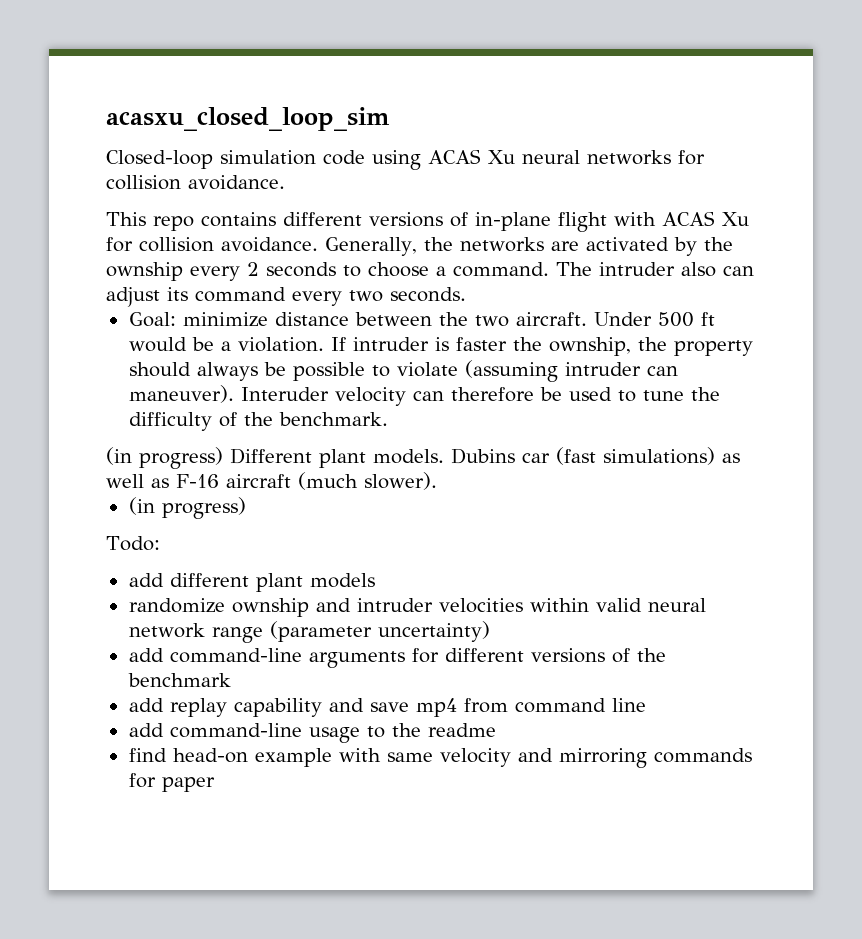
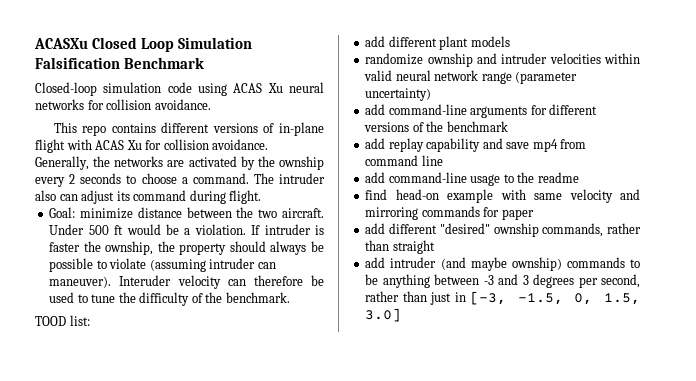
[106,107,390,131] acasxu_closed_loop_sim -> [34,37,253,52] [35,57,205,69] ACASXu Closed Loop Simulation Falsification Benchmark
[292,287,466,306] every two seconds. -> [189,190,262,204] during flight.
[106,447,740,469] [106,472,437,490] [128,497,246,519] [106,536,160,551] (in progress) Different plant models. Dubins car (fast simulations) as well as F-16 aircraft (much slower). // (in progress) // Todo: -> [35,315,90,326] TOOD list:
(215, 784) none -> [365,223,641,237] [365,240,435,254] [365,257,640,271] [365,274,640,288] [365,291,640,305] [365,308,402,322] // add different "desired" ownship commands, rather than straight // add intruder (and maybe ownship) commands to be anything between -3 and 3 degrees per second, rather than just in [-3, -1.5, 0, 1.5, 3.0]

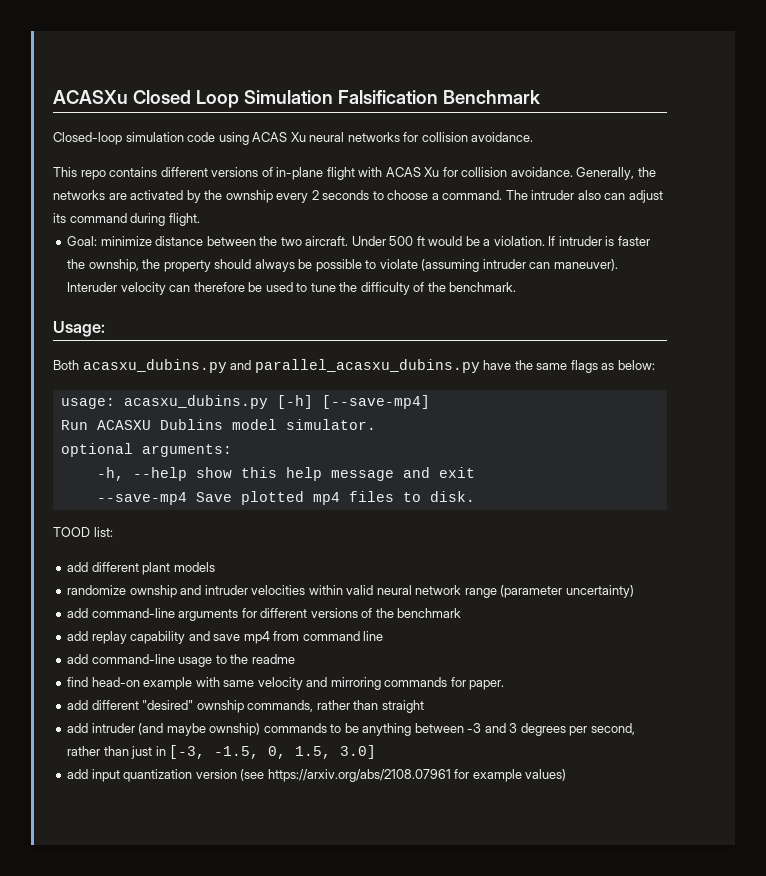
(290, 297) none -> [53,321,105,337] [53,359,655,373] [60,395,430,409] [60,419,376,430] [60,443,232,457] [96,467,475,481] [96,491,475,505] // Usage: // Both acasxu_dubins.py and parallel_acasxu_dubins.py have the same flags as below: // usage: acasxu_dubins.py [-h] [--save-mp4] // Run ACASXU Dublins model simulator. // optional arguments: // -h, --help show this help message and exit // --save-mp4 Save plotted mp4 files to disk.
[501,209,534,220] paper -> [469,680,505,690] paper.
(402, 315) none -> [67,769,567,782] // add input quantization version (see https://arxiv.org/abs/2108.07961 for example values)

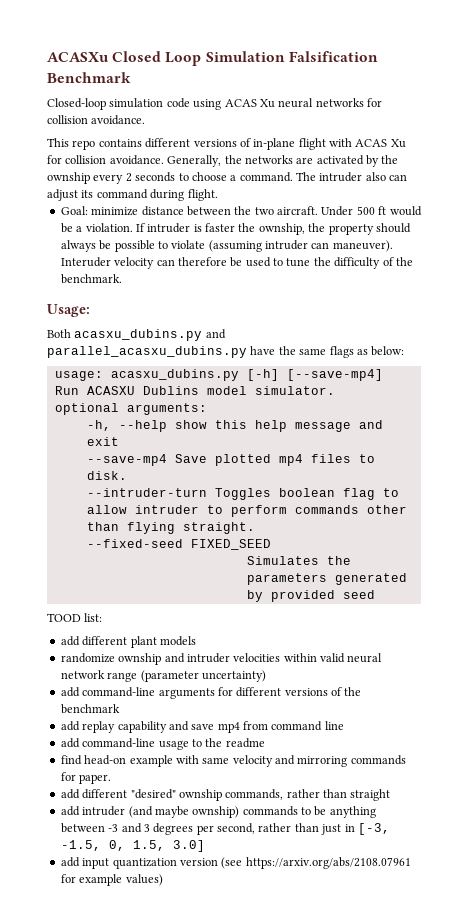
(475, 496) none -> [86,488,399,500] [86,505,407,517] [86,522,255,534] [86,539,271,550] [246,556,351,565] [246,573,407,585] [246,590,375,602] // --intruder-turn Toggles boolean flag to allow intruder to perform commands other than flying straight. // --fixed-seed FIXED_SEED // Simulates the parameters generated by provided seed

